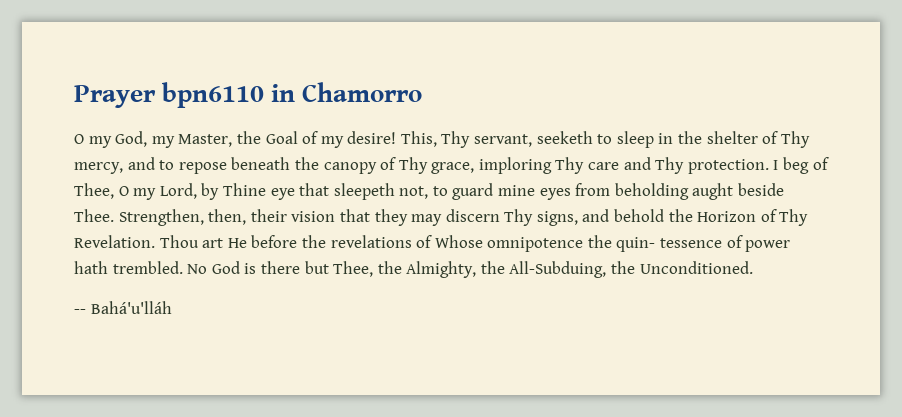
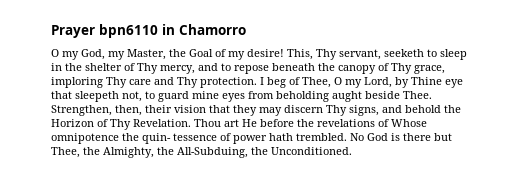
[74,301,172,314] // -- Bahá'u'lláh -> (352, 151) none

